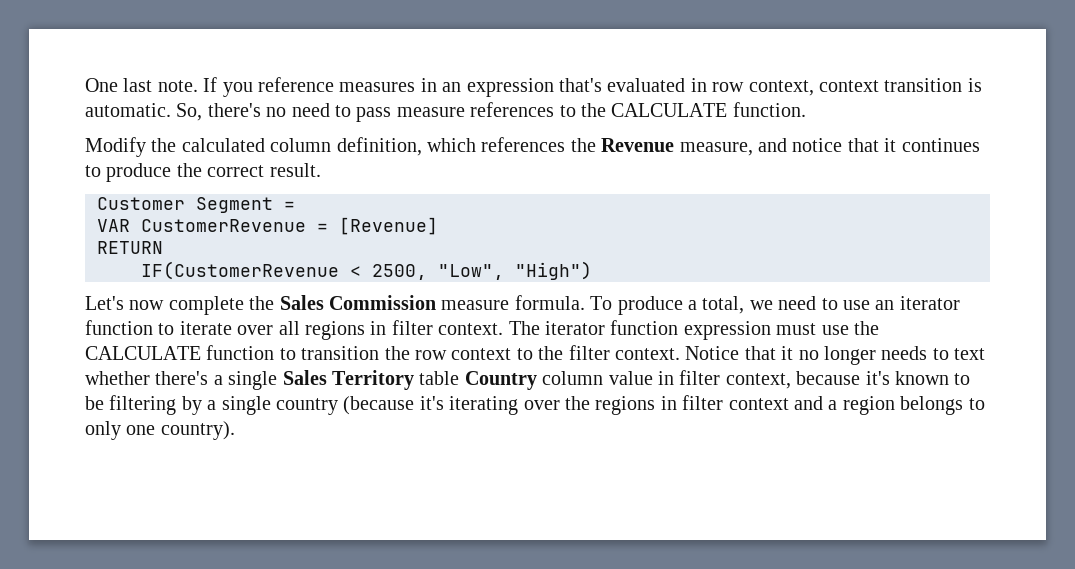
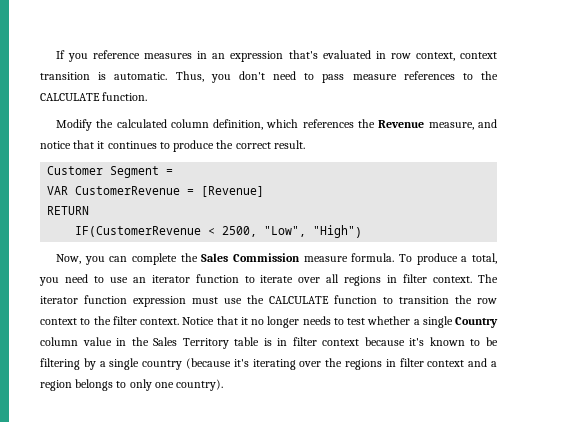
[85,78,198,92] One last note. -> (55, 54) none
[176,103,287,121] So, there's no -> [175,71,265,83] Thus, you don't
[85,296,165,310] Let's now -> [55,254,128,265] Now, you can
[749,300,773,310] we -> [39,277,59,286] you
[954,348,986,360] [85,370,791,390] text whether there's a single Sales Territory table Country column value in filter context, -> [347,316,498,328] [40,337,360,349] test whether a single Country column value in the Sales Territory table is in filter context

